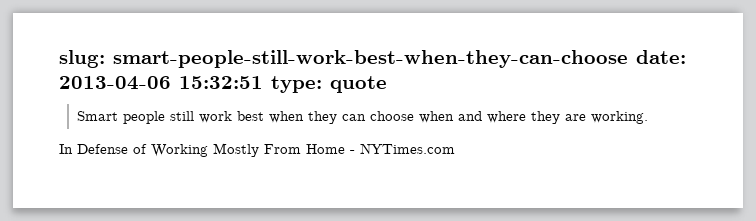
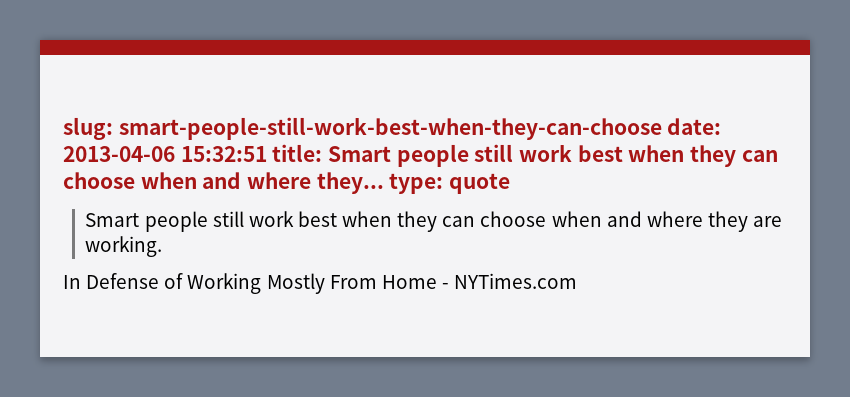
(263, 82) none -> [272,144,778,167] [63,172,384,194] title: Smart people still work best when they can choose when and where they...

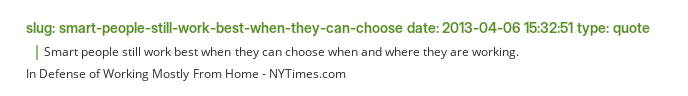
[272,144,778,167] [63,172,384,194] title: Smart people still work best when they can choose when and where they... -> (574, 27) none

